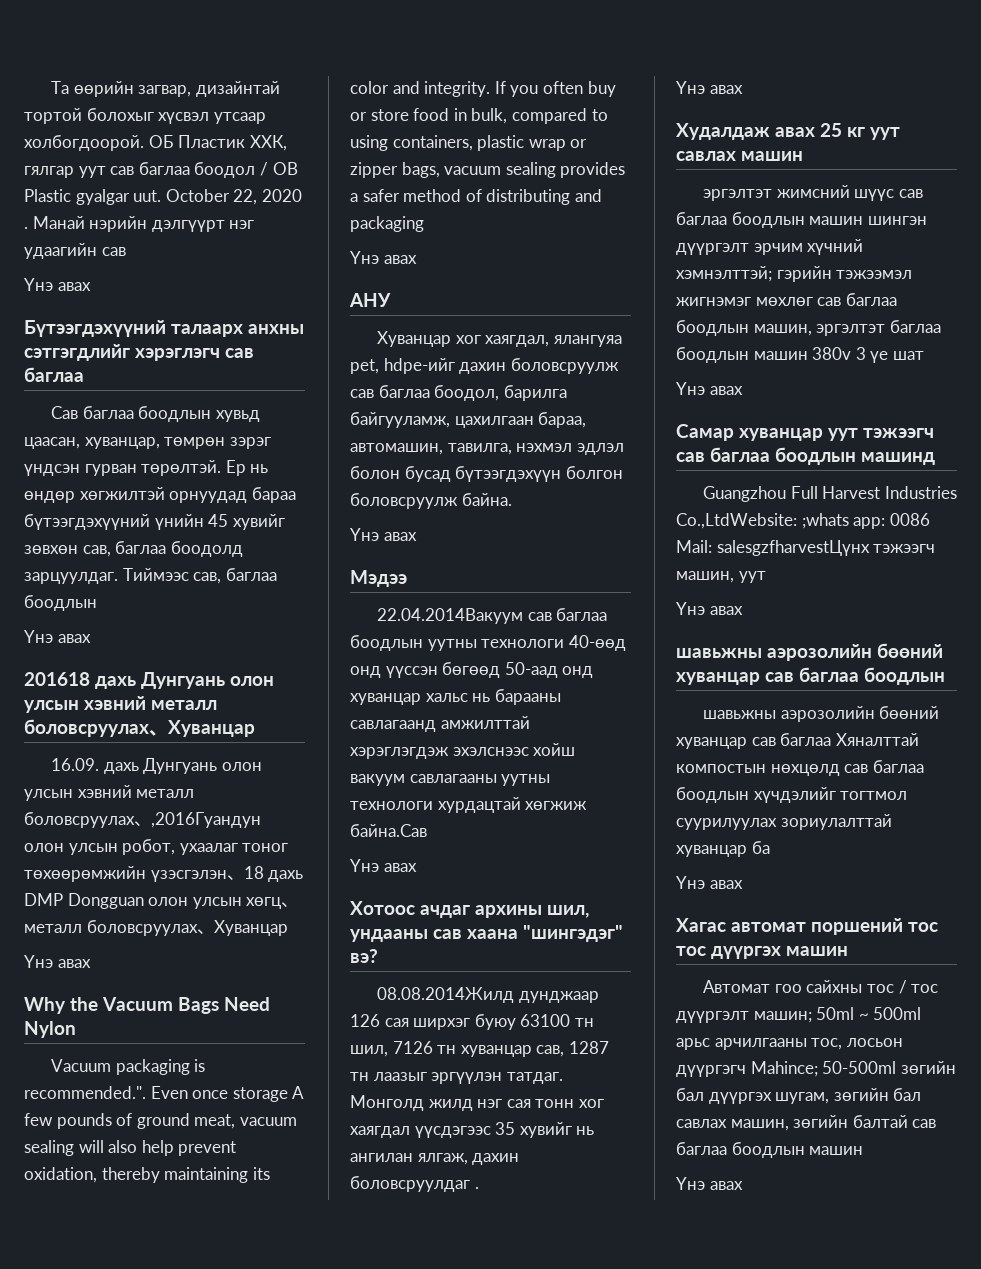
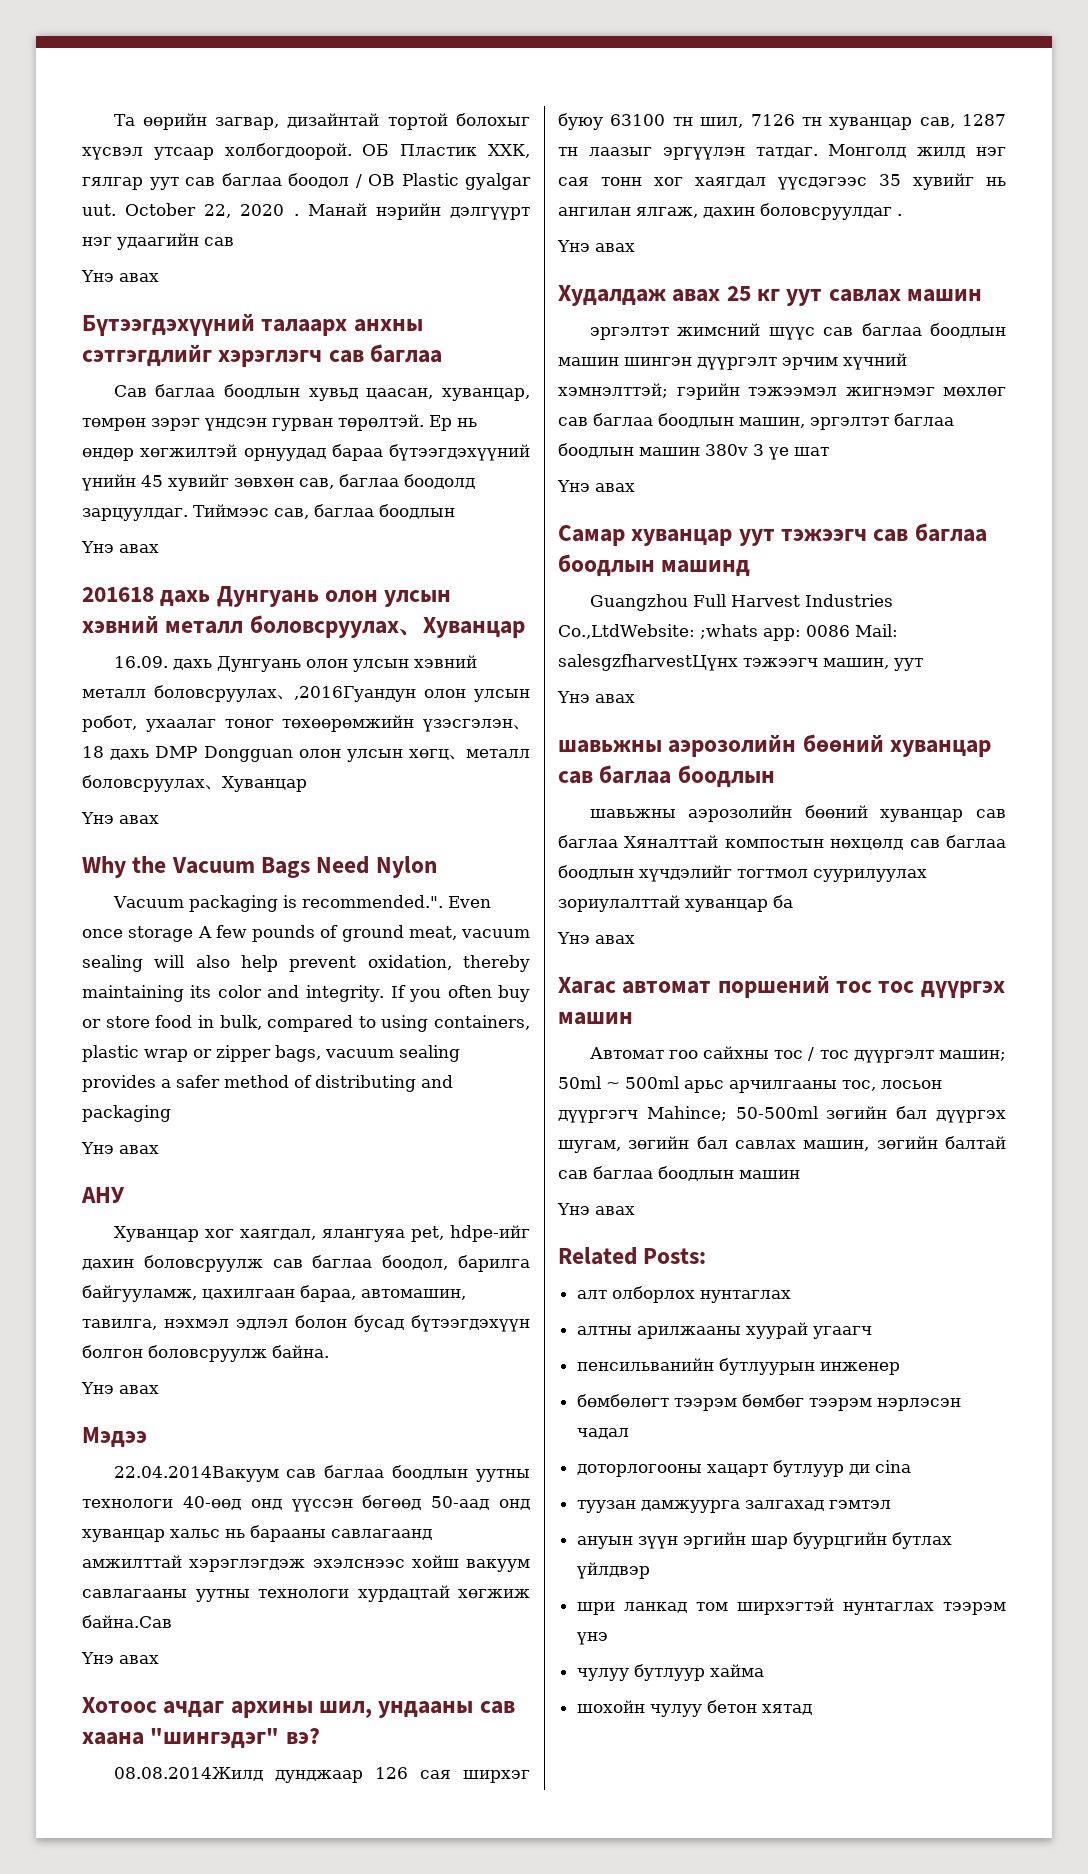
(743, 1185) none -> [558,1247,707,1265] [576,1286,791,1303] [576,1322,872,1339] [576,1358,900,1375] [576,1394,961,1411] [576,1428,629,1439] [576,1460,911,1477] [576,1500,891,1513] [576,1532,952,1549] [575,1562,650,1579] [576,1598,1006,1615] [575,1632,608,1645] [576,1664,764,1681] [576,1700,812,1717] // Related Posts: // алт олборлох нунтаглах // алтны арилжааны хуурай угаагч // пенсильванийн бутлуурын инженер // бөмбөлөгт тээрэм бөмбөг тээрэм нэрлэсэн чадал // доторлогооны хацарт бутлуур ди cina // туузан дамжуурга залгахад гэмтэл // ануын зүүн эргийн шар буурцгийн бутлах үйлдвэр // шри ланкад том ширхэгтэй нунтаглах тээрэм үнэ // чулуу бутлуур хайма // шохойн чулуу бетон хятад

